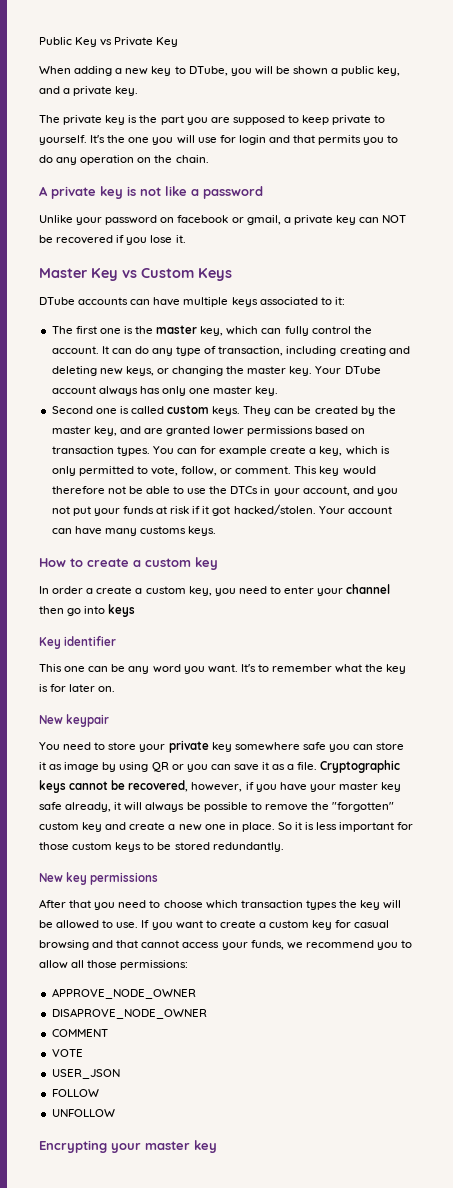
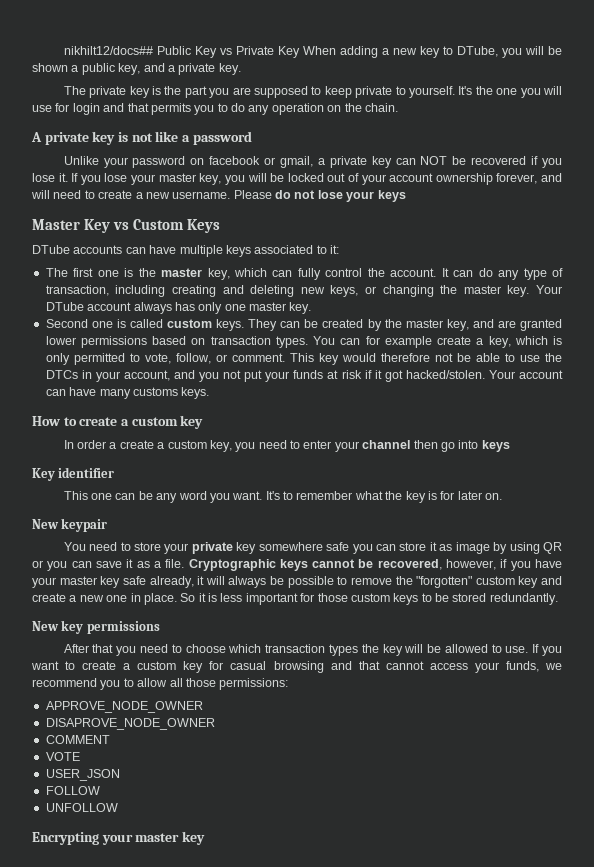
(39, 41) none -> [63,46,153,55] nikhilt12/docs##
(179, 42) // -> (300, 52) none
(186, 239) none -> [71,173,562,185] [31,190,406,202] If you lose your master key, you will be locked out of your account ownership forever, and will need to create a new username. Please do not lose your keys

